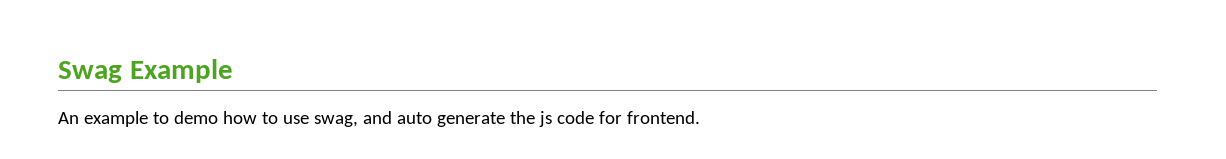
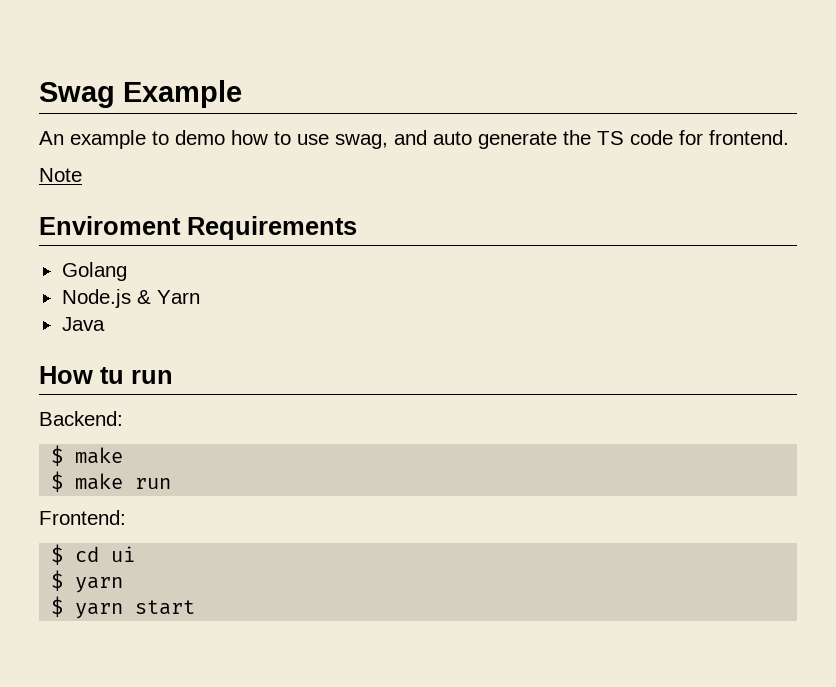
[538,111,552,127] js -> [597,131,624,145] TS
(700, 117) none -> [39,168,82,182] [39,216,357,240] [61,262,127,281] [61,289,200,308] [61,317,105,331] [39,366,173,384] [39,411,123,426] [51,445,124,466] [51,471,172,492] [39,510,126,525] [51,544,136,565] [51,570,124,593] [51,596,196,619] // Note // Enviroment Requirements // Golang // Node.js & Yarn // Java // How tu run // Backend: // $ make // $ make run // Frontend: // $ cd ui // $ yarn // $ yarn start

